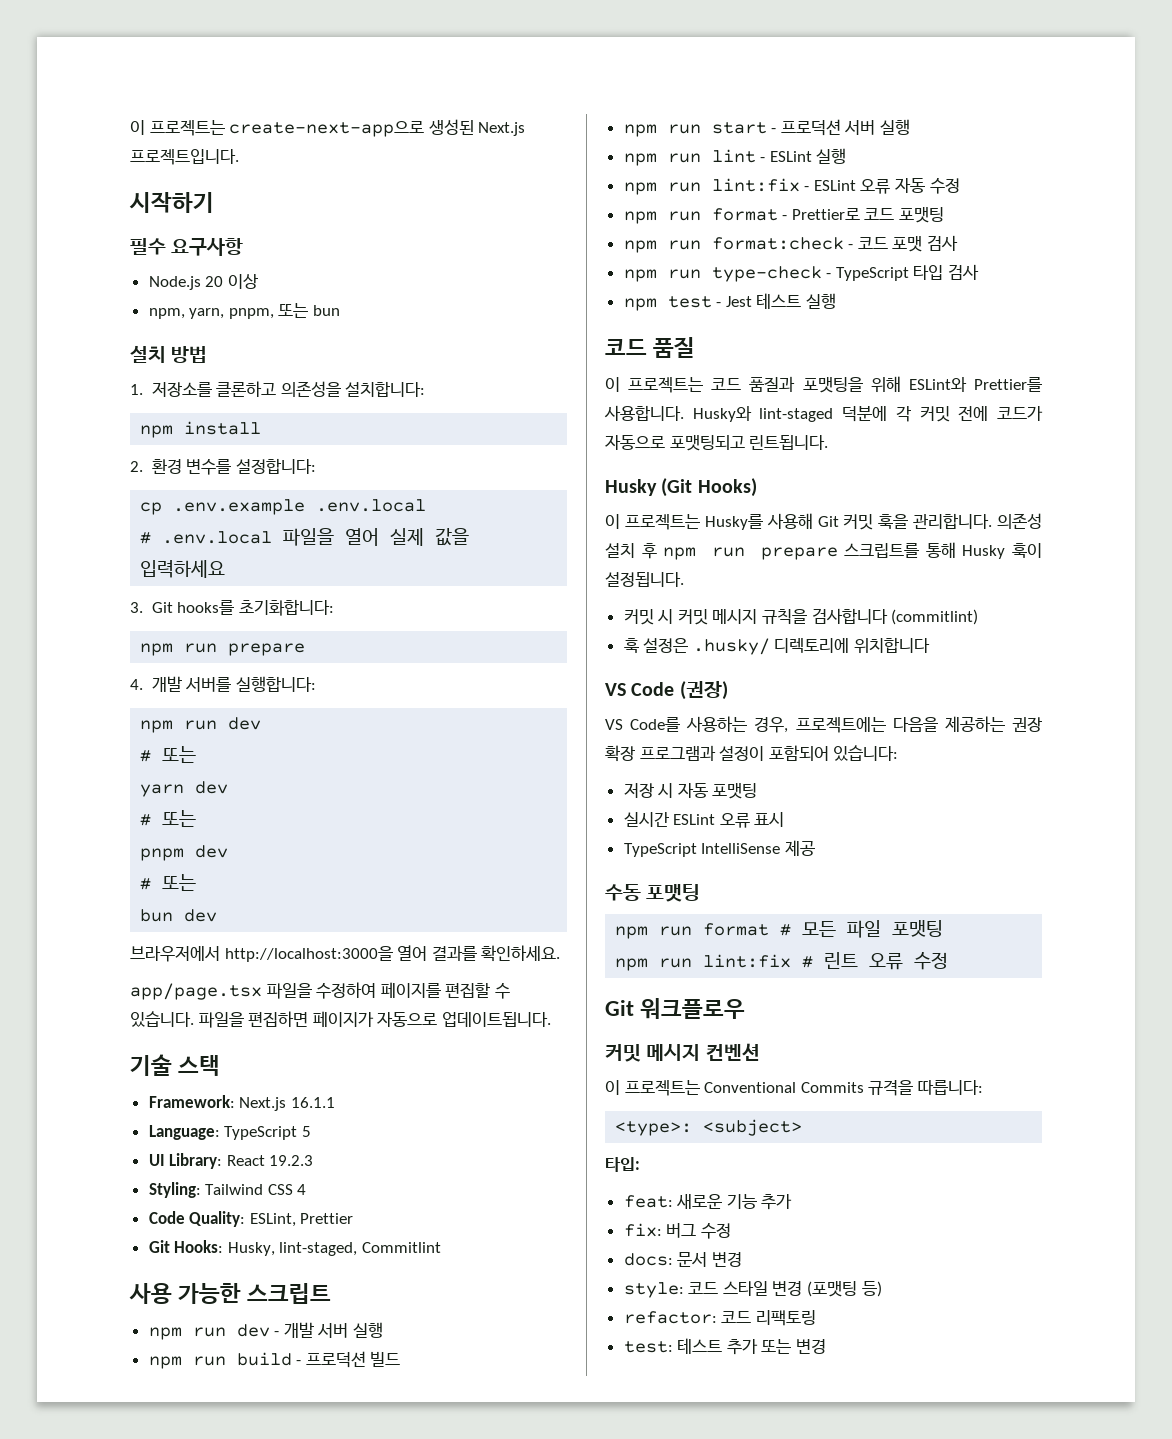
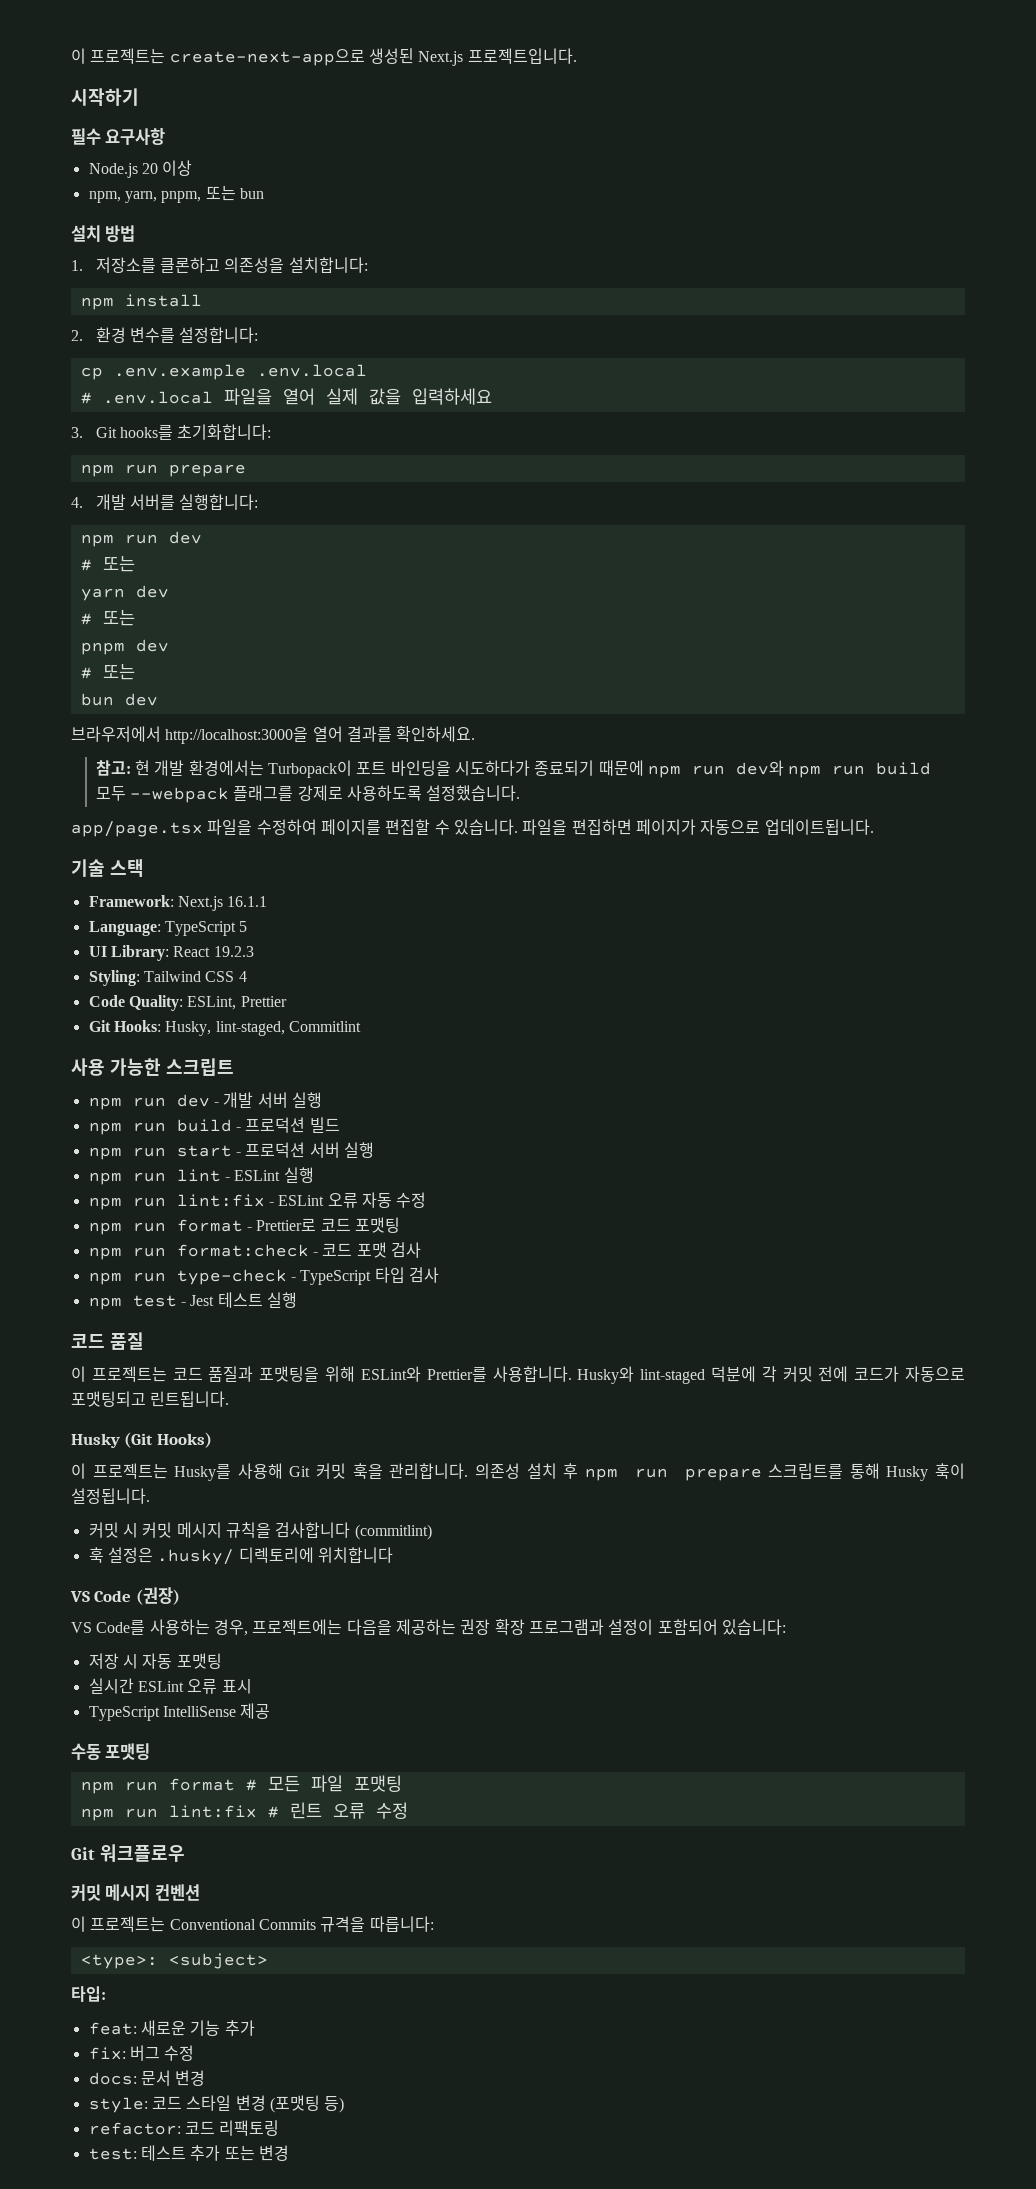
(561, 953) none -> [95,760,932,778] [95,785,521,803] // 참고: 현 개발 환경에서는 Turbopack이 포트 바인딩을 시도하다가 종료되기 때문에 npm run dev와 npm run build 모두 --webpack 플래그를 강제로 사용하도록 설정했습니다.

